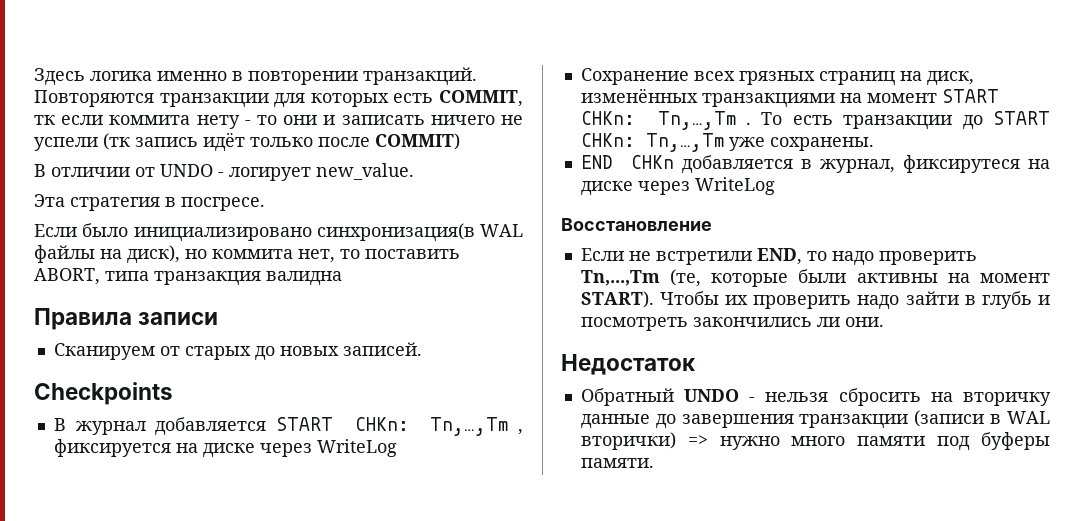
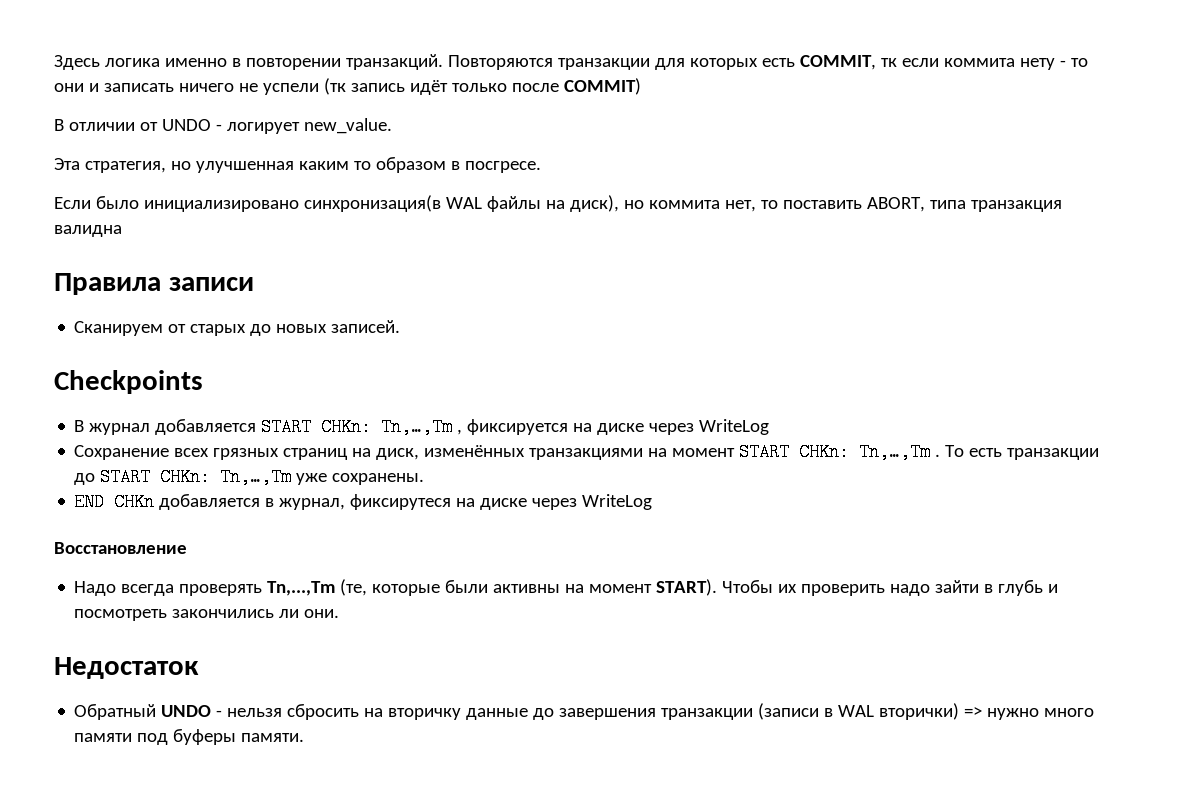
[70,197,160,211] стратегия -> [84,157,446,173] стратегия, но улучшенная каким то образом
[580,248,977,266] Если не встретили END, то надо проверить -> [74,581,263,596] Надо всегда проверять

